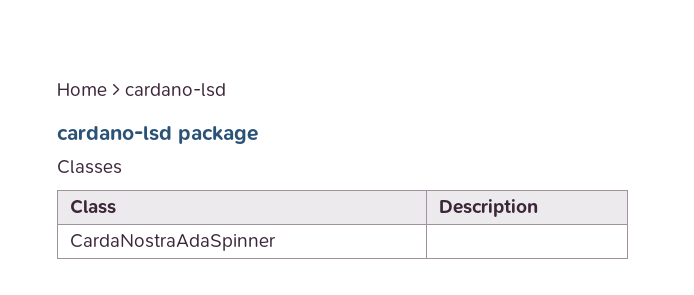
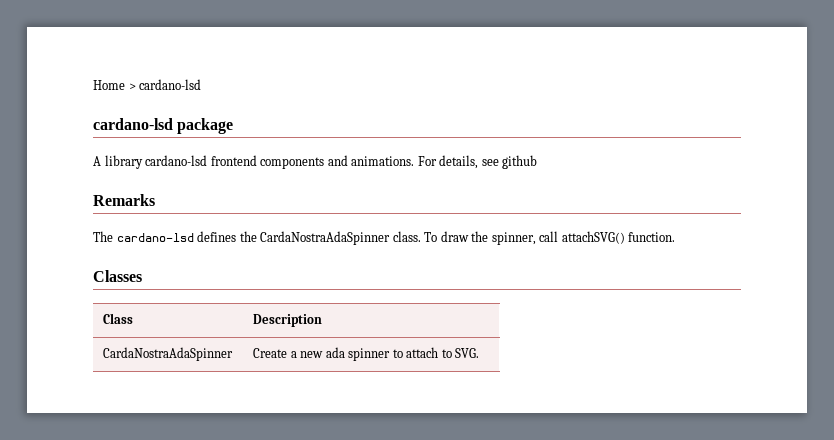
[57,160,122,174] [69,199,116,214] [438,199,538,217] [69,234,276,251] Classes // Class | Description // CardaNostraAdaSpinner | -> [93,155,538,169] [93,194,155,206] [93,231,676,245] [93,270,142,282] [103,313,134,324] [253,314,323,327] [103,347,234,361] [253,347,480,361] A library cardano-lsd frontend components and animations. For details, see github // Remarks // The cardano-lsd defines the CardaNostraAdaSpinner class. To draw the spinner, call attachSVG() function. // Classes // Class | Description // CardaNostraAdaSpinner | Create a new ada spinner to attach to SVG.

